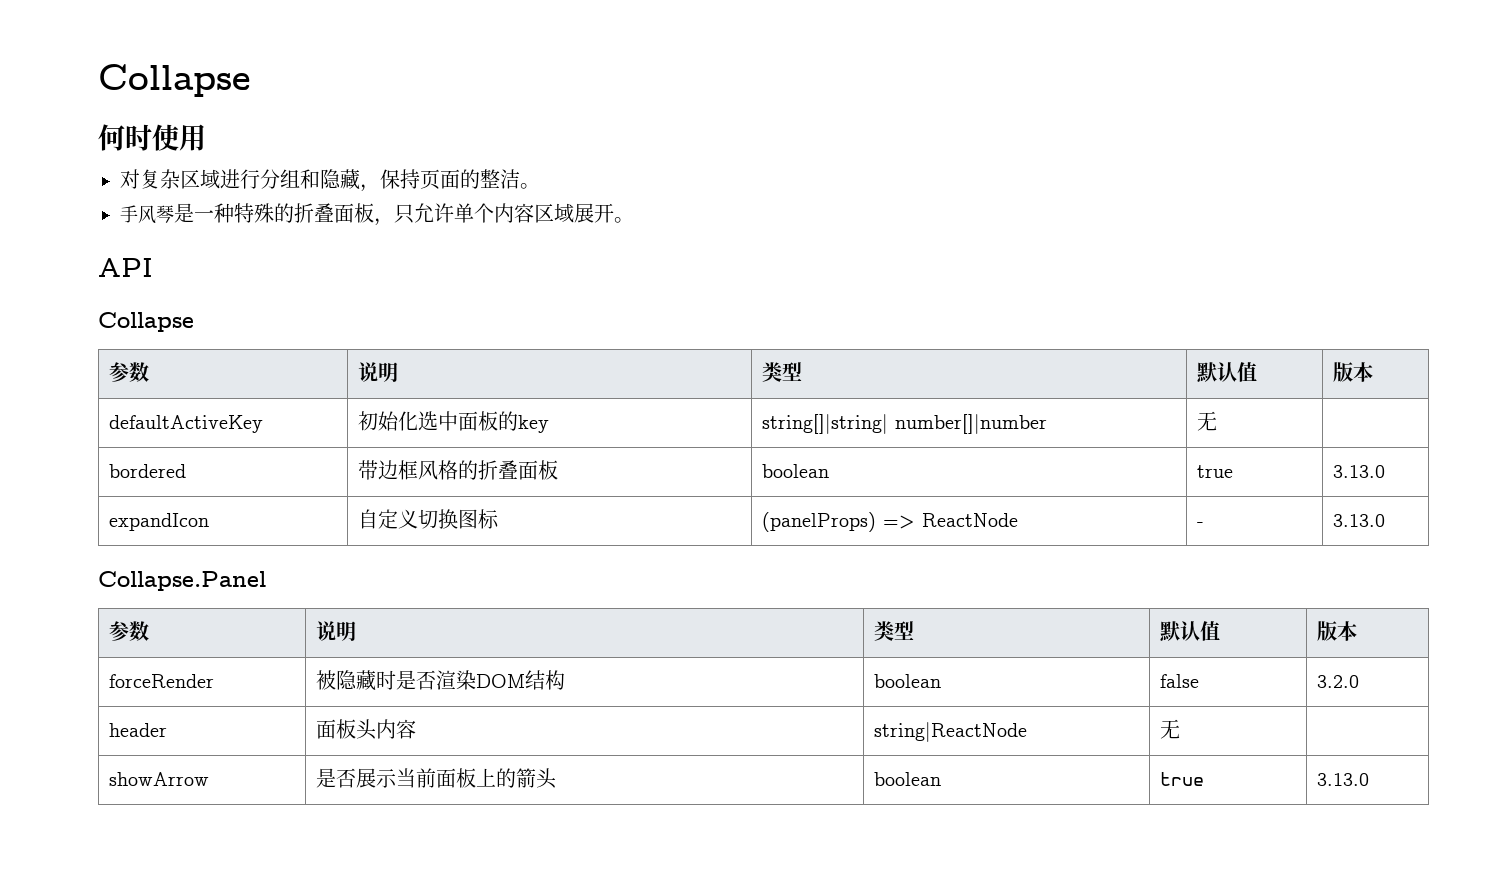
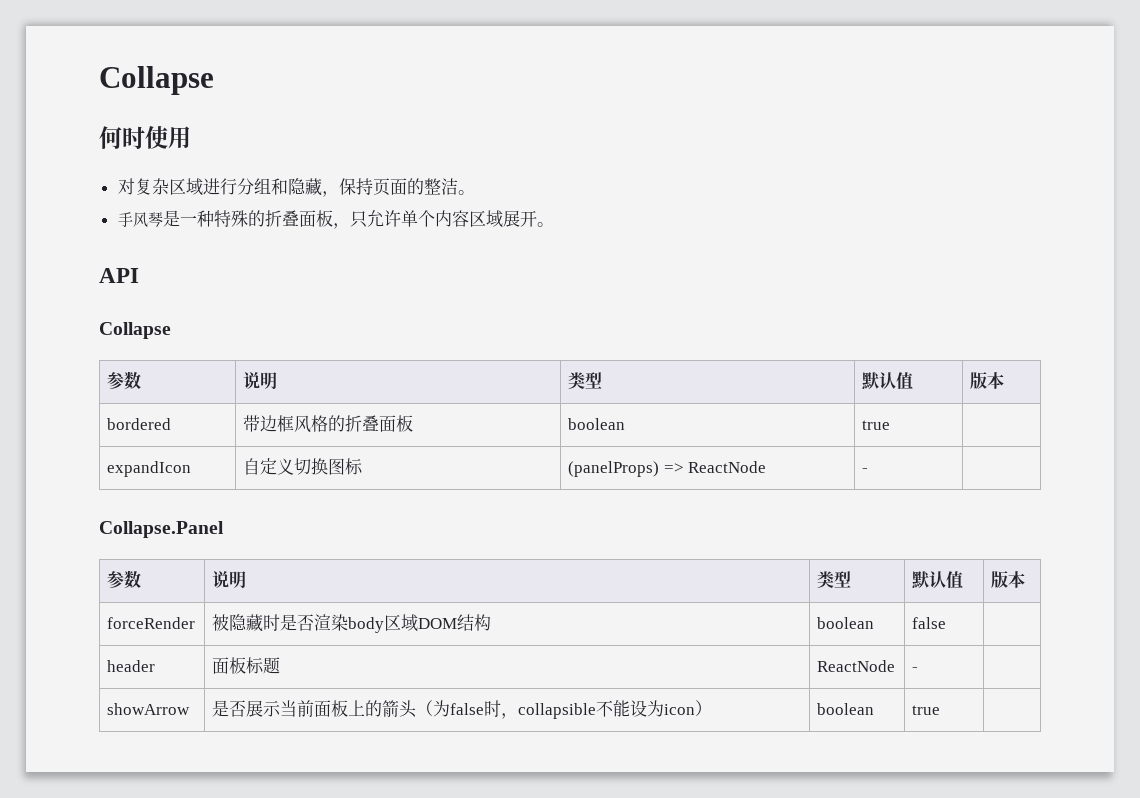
[108,415,263,433] [357,411,549,433] [761,414,1047,434] [1196,411,1217,431] // defaultActiveKey | 初始化选中面板的key | string[]|string| number[]|number | 无 | -> (1005, 380) none
[1332,465,1385,478] 3.13.0 -> (891, 425) none
[1332,514,1385,527] 3.13.0 -> (869, 470) none
(476, 680) none -> [348,614,419,633] body区域
[1316,675,1359,688] 3.2.0 -> (947, 623) none
[355,719,416,740] [873,722,1027,742] [1159,719,1180,739] 头内容 | string|ReactNode | 无 -> [246,657,281,674] [817,660,896,672] [912,667,919,672] 标题 | ReactNode | -
[873,772,941,786] [1159,772,1204,786] [1316,773,1369,786] | boolean | true | 3.13.0 -> [416,700,713,719] [817,703,875,715] [912,705,941,715] （为false时，collapsible不能设为icon） | boolean | true |

